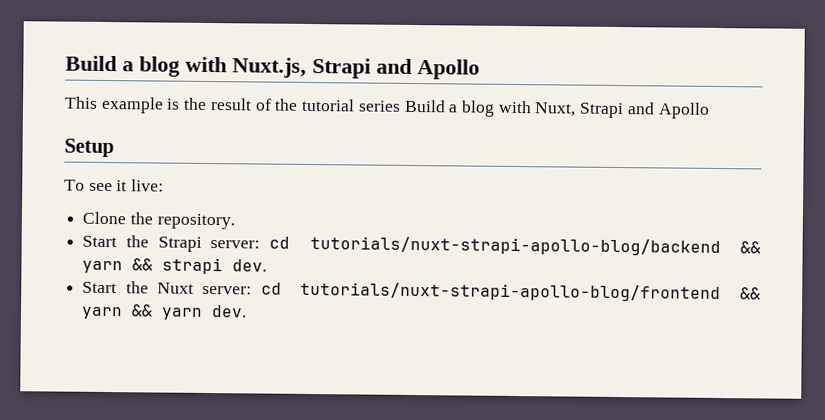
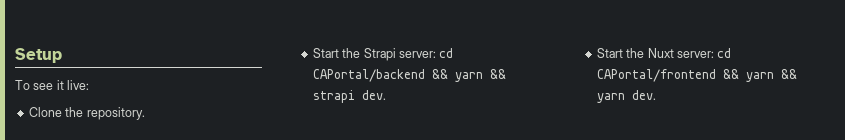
[65,55,480,80] [64,96,710,119] Build a blog with Nuxt.js, Strapi and Apollo // This example is the result of the tutorial series Build a blog with Nuxt, Strapi and Apollo // -> (15, 55) none
[309,235,721,257] tutorials/nuxt-strapi-apollo-blog/backend -> [312,69,425,82] CAPortal/backend
[300,281,722,303] tutorials/nuxt-strapi-apollo-blog/frontend -> [596,69,716,82] CAPortal/frontend

